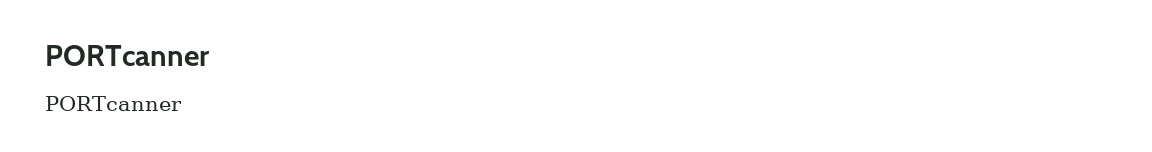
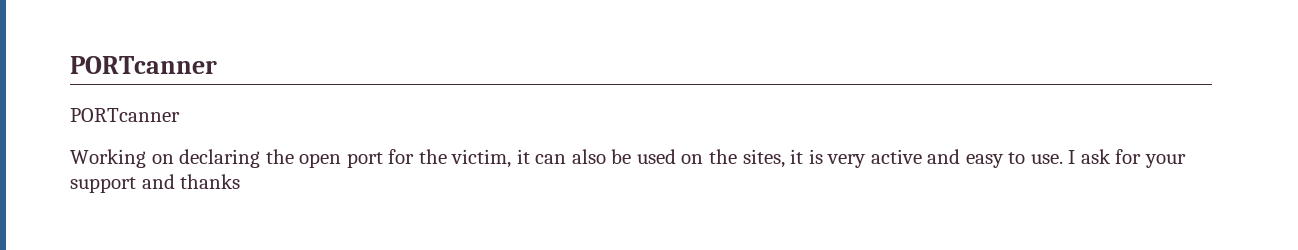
(182, 103) none -> [70,149,1186,168] [70,174,241,193] // Working on declaring the open port for the victim, it can also be used on the sites, it is very active and easy to use. I ask for your support and thanks

